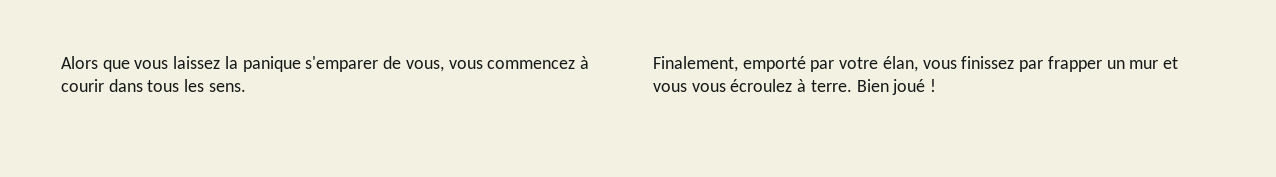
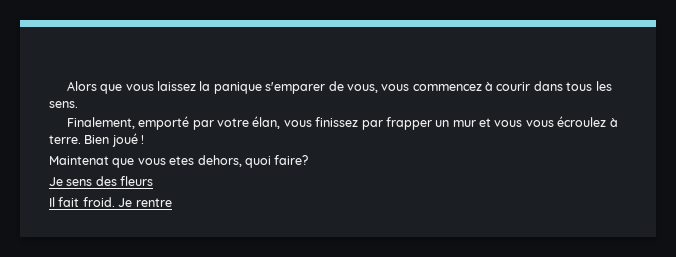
(937, 85) none -> [49,155,309,168] [49,176,154,186] [49,197,172,207] // Maintenat que vous etes dehors, quoi faire? // Je sens des fleurs // Il fait froid. Je rentre

